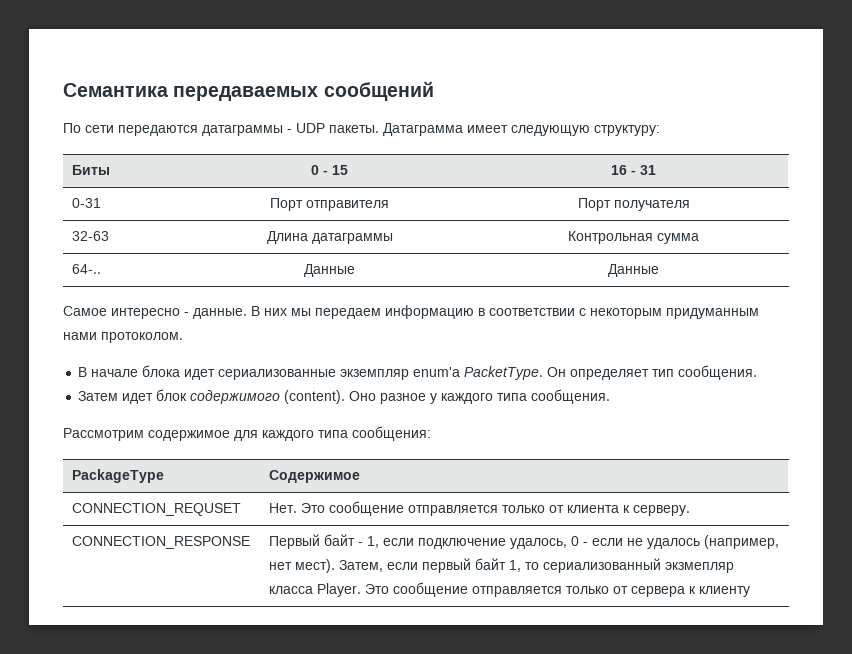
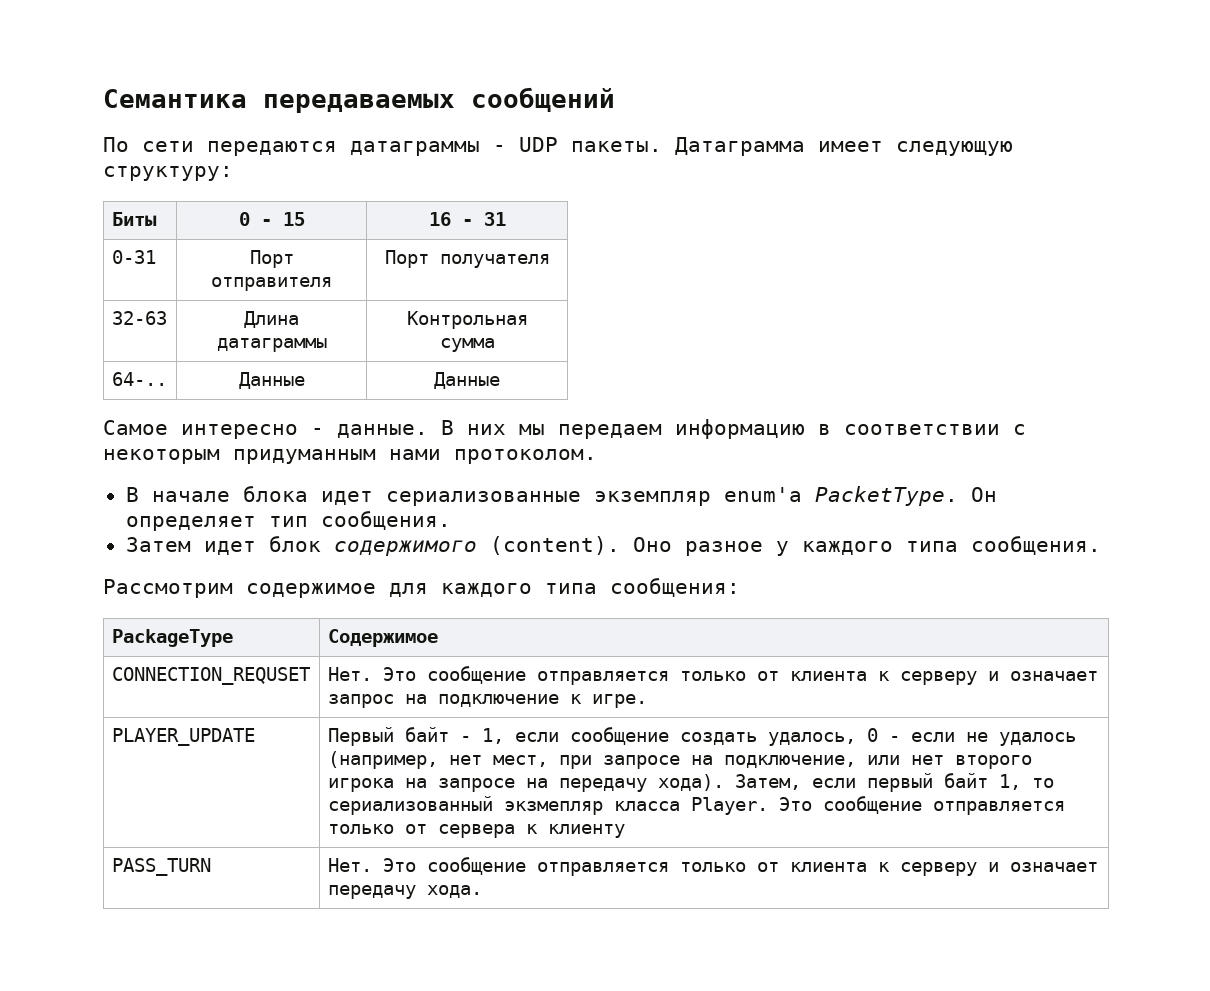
[633,505,691,516] [72,536,251,549] серверу. // CONNECTION_RESPONSE -> [899,671,1098,685] [327,694,647,708] [111,728,255,746] серверу и означает запрос на подключение к игре. // PLAYER_UPDATE
[418,538,507,549] подключение -> [569,727,757,745] сообщение создать
[295,559,336,573] мест). -> [492,755,1032,769] [327,774,724,792] мест, при запросе на подключение, или нет второго игрока на запросе на передачу хода).
(751, 591) none -> [111,858,211,876] [327,857,1098,876] [327,885,482,899] // PASS_TURN | Нет. Это сообщение отправляется только от клиента к серверу и означает передачу хода.

